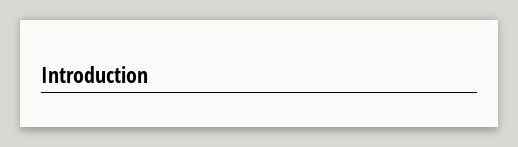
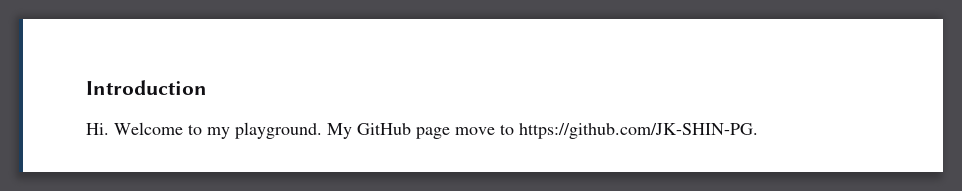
(148, 74) none -> [86,122,758,139] // Hi. Welcome to my playground. My GitHub page move to https://github.com/JK-SHIN-PG.

